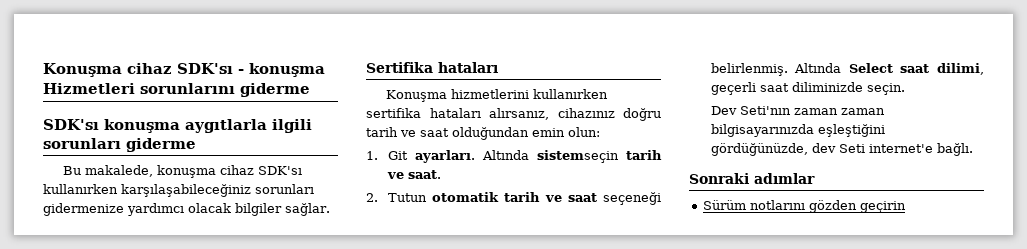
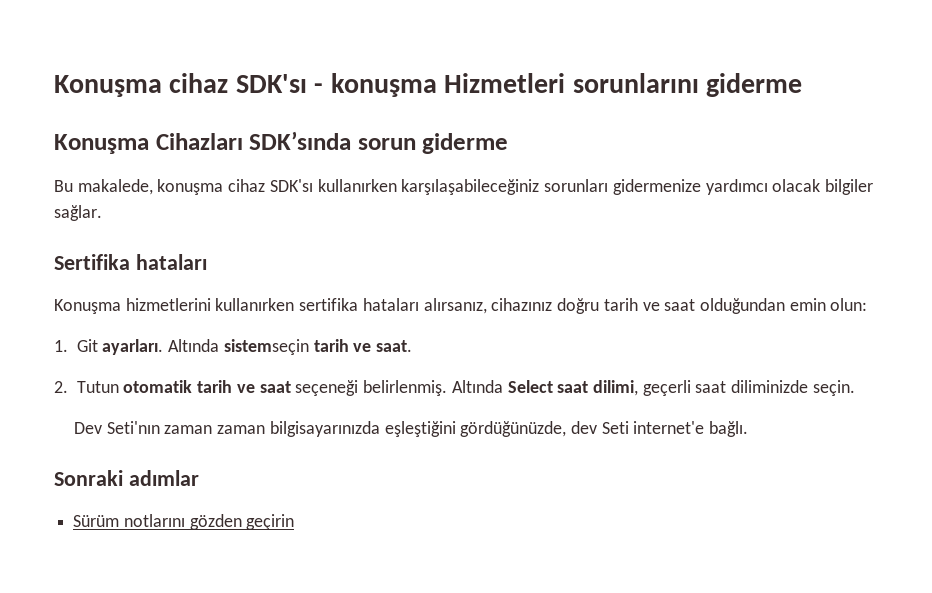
[43,119,312,133] [43,138,121,149] SDK'sı konuşma aygıtlarla ilgili sorunları -> [54,131,416,154] Konuşma Cihazları SDK’sında sorun

